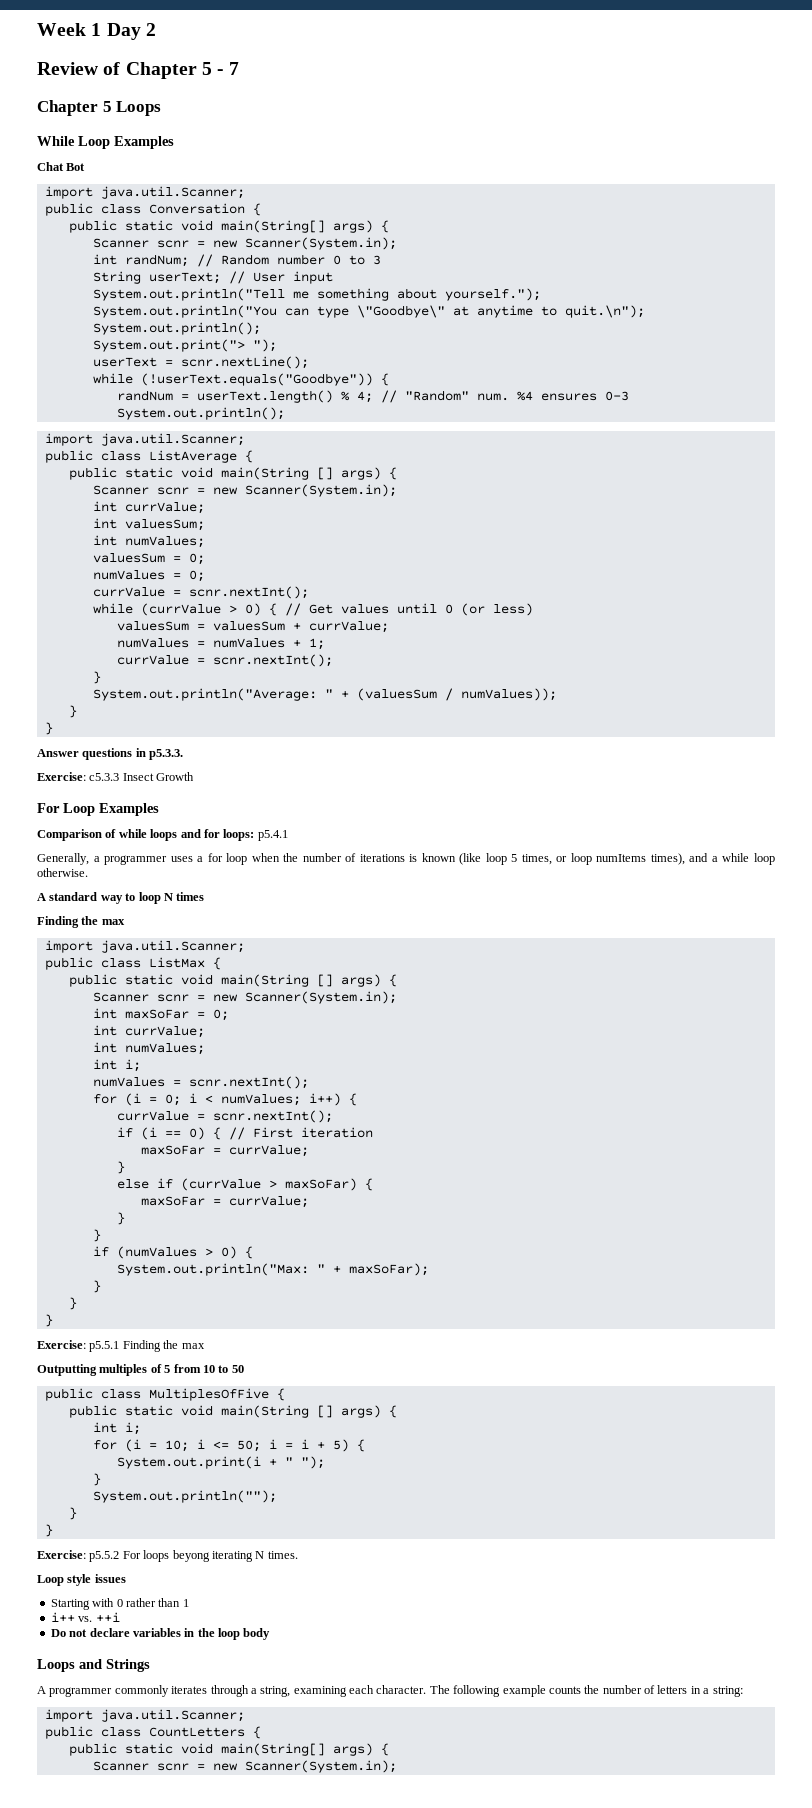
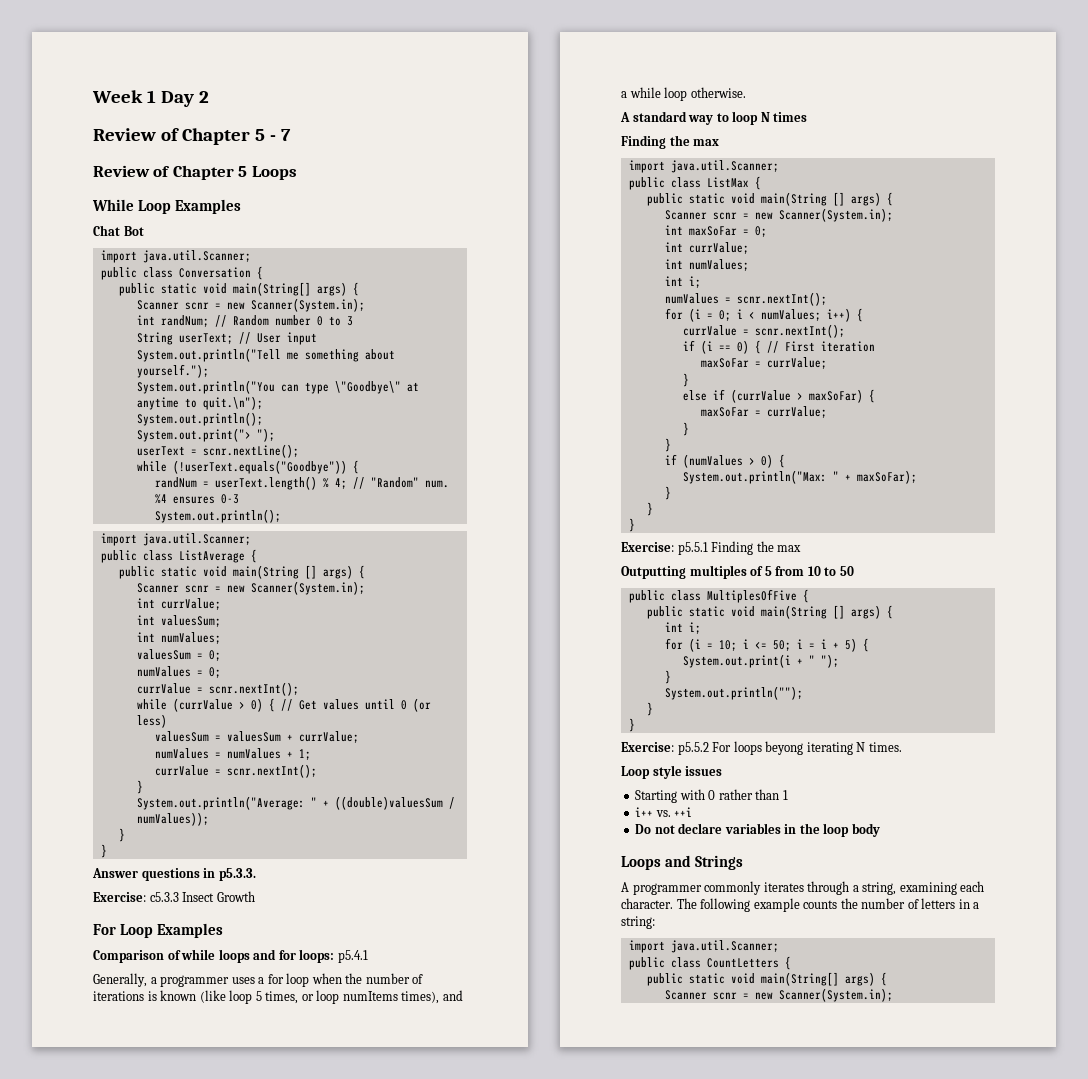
(240, 68) none -> [93,165,171,177] Review of
[356,688,437,701] (valuesSum -> [334,796,443,810] ((double)valuesSum

